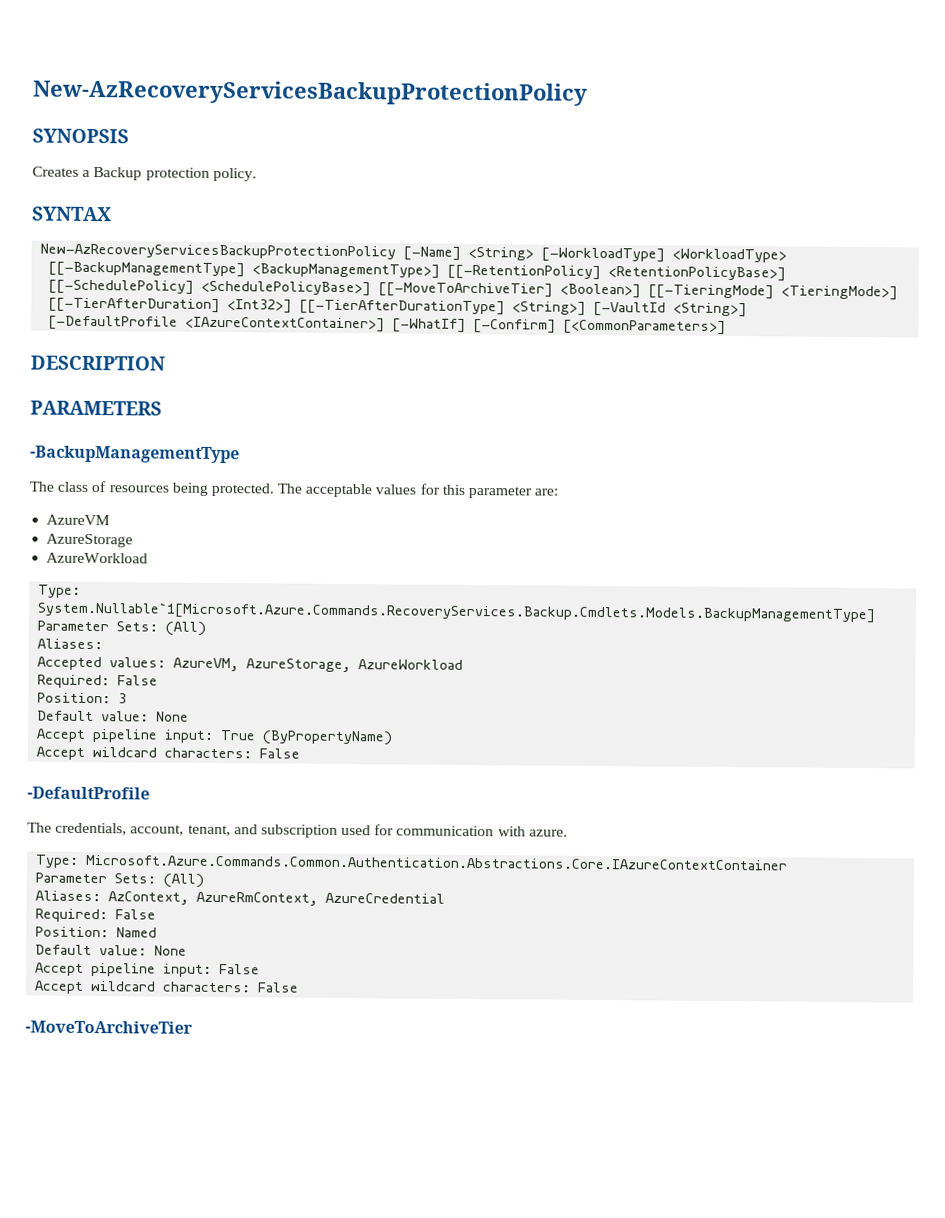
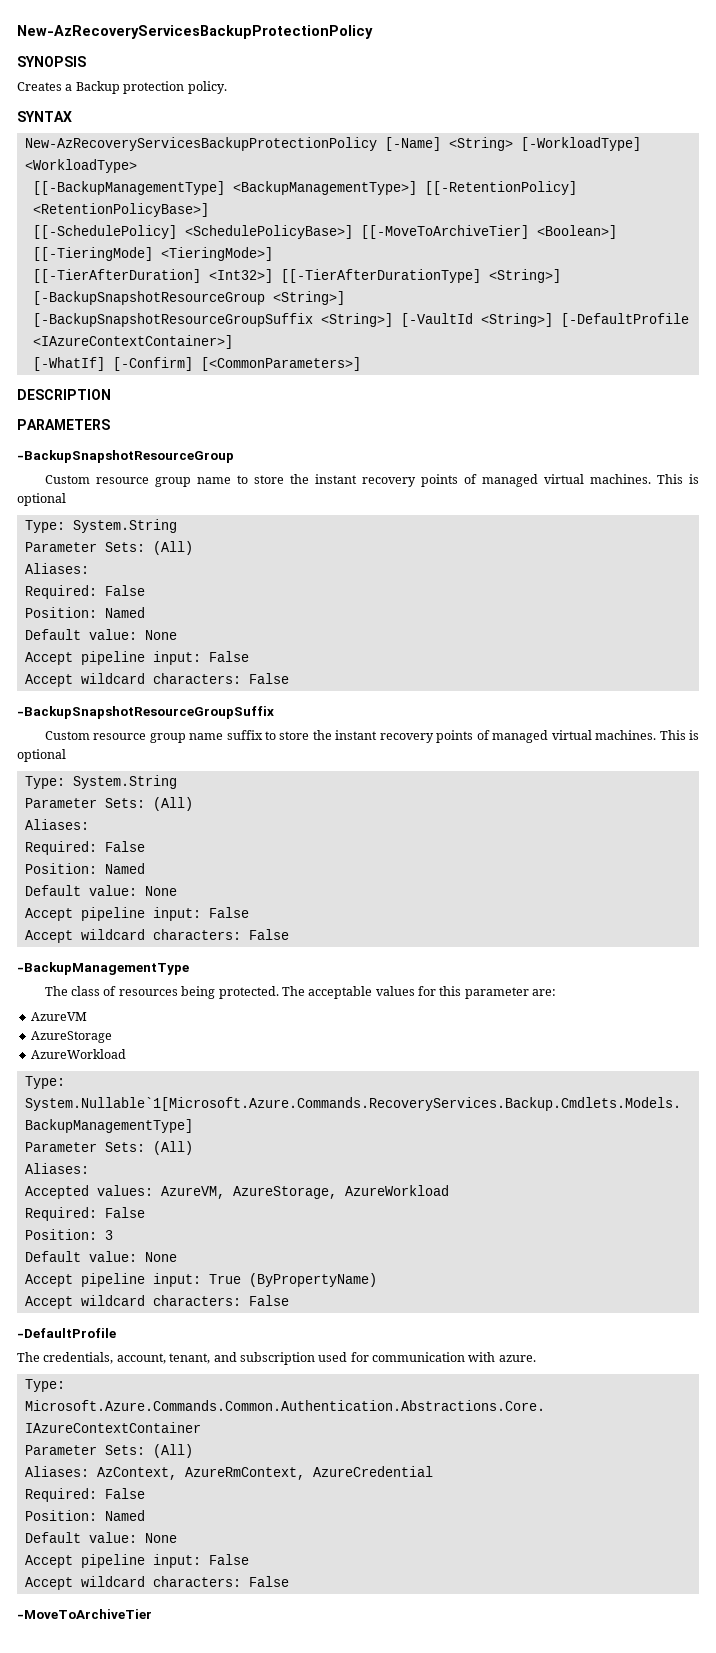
(587, 308) none -> [32,291,345,305] [32,313,393,327] [-BackupSnapshotResourceGroup <String>] // [-BackupSnapshotResourceGroupSuffix <String>]
(748, 310) // -> (553, 320) none
(386, 324) none -> (233, 342) //
(162, 408) none -> [17,450,234,463] [44,474,699,487] [17,493,66,506] [24,519,177,533] [24,541,193,555] [24,563,89,574] [24,585,145,599] [24,607,145,618] [24,629,177,640] [24,651,249,665] [24,673,289,687] [17,706,274,719] [44,730,699,743] [17,749,66,762] [24,775,177,789] [24,797,193,811] [24,819,89,830] [24,841,145,855] [24,863,145,874] [24,885,177,896] [24,907,249,921] [24,929,289,943] // -BackupSnapshotResourceGroup // Custom resource group name to store the instant recovery points of managed virtual machines. This is optional // Type: System.String // Parameter Sets: (All) // Aliases: // Required: False // Position: Named // Default value: None // Accept pipeline input: False // Accept wildcard characters: False // -BackupSnapshotResourceGroupSuffix // Custom resource group name suffix to store the instant recovery points of managed virtual machines. This is optional // Type: System.String // Parameter Sets: (All) // Aliases: // Required: False // Position: Named // Default value: None // Accept pipeline input: False // Accept wildcard characters: False

